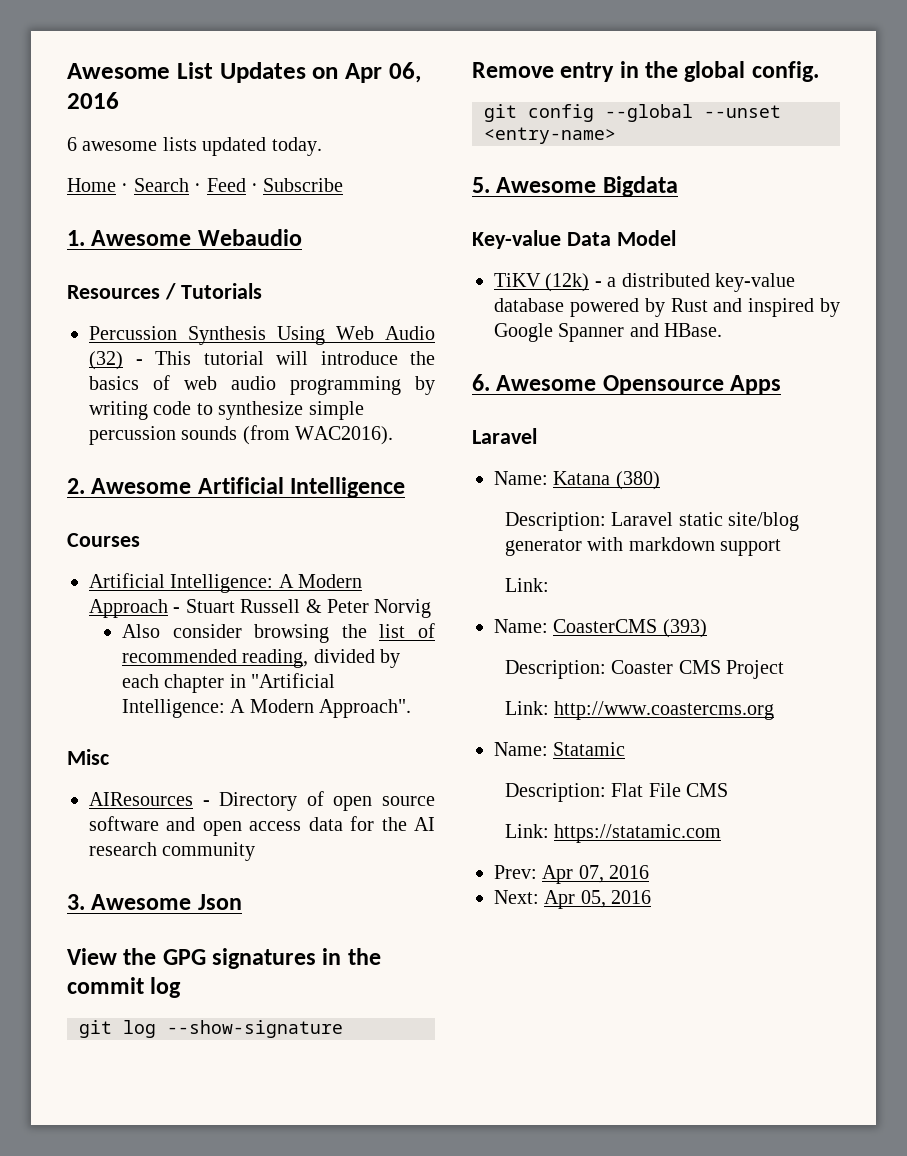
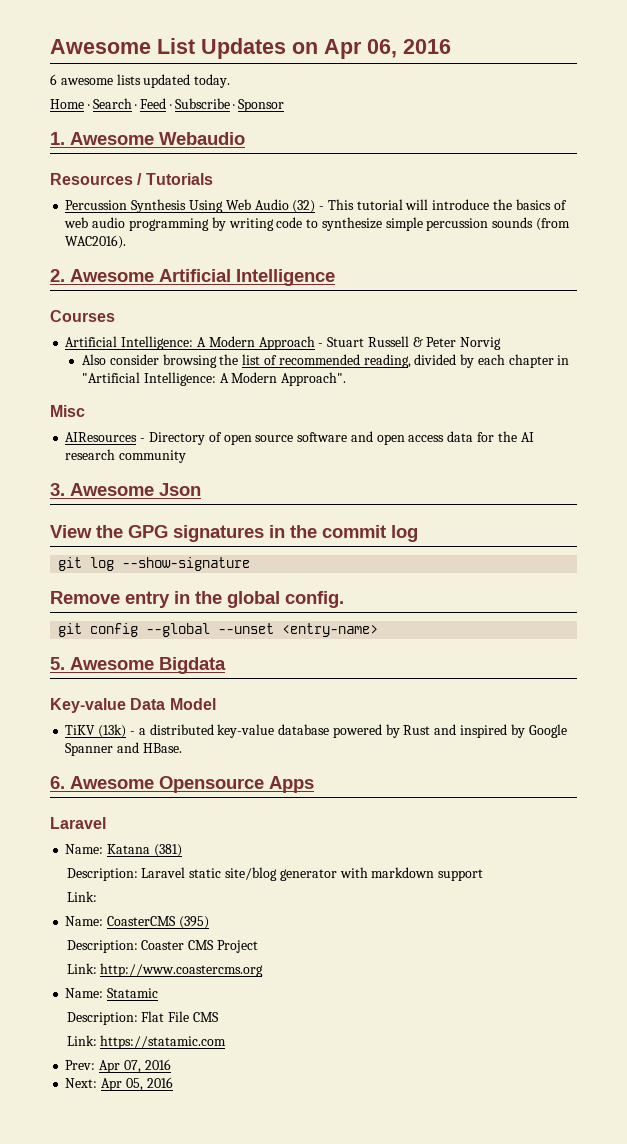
(344, 185) none -> [233,99,285,112] · Sponsor
[545,273,590,292] (12k) -> [98,724,127,738] (13k)
[615,471,660,490] (380) -> [153,844,182,857] (381)
[662,619,707,638] (393) -> [178,916,209,929] (395)

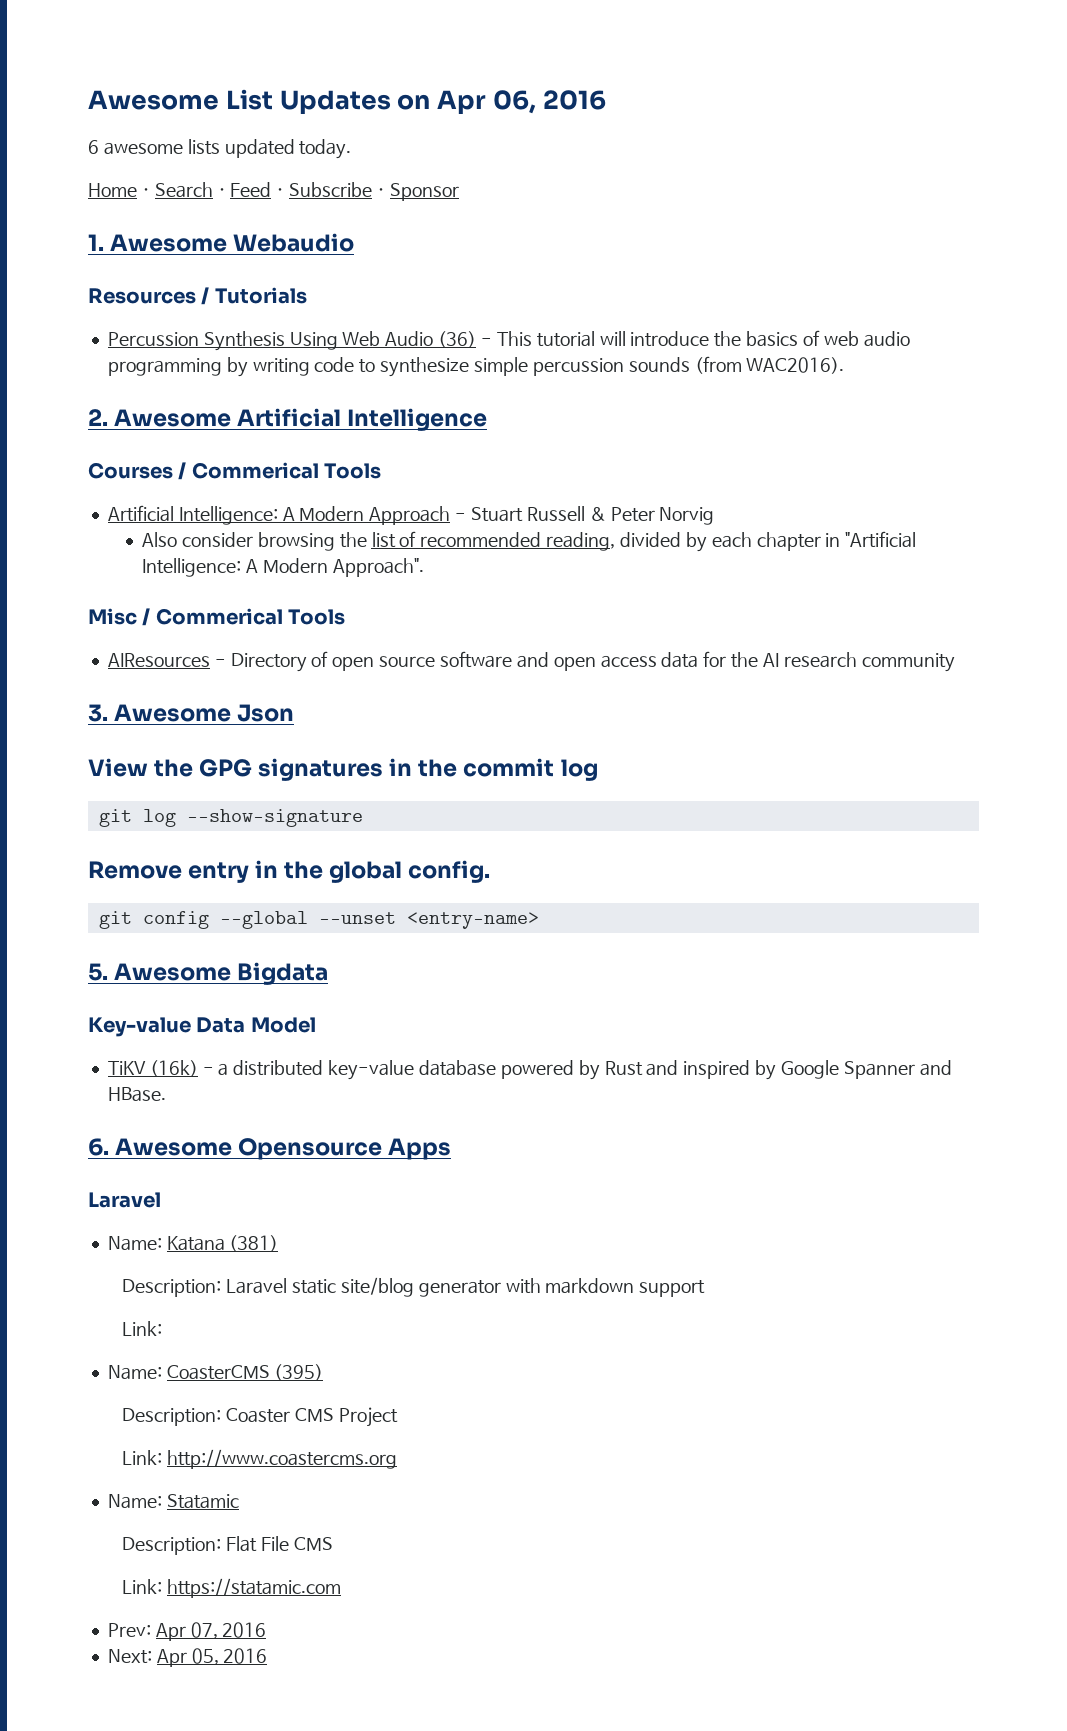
[292,200,316,213] (32) -> [438,331,477,348] (36)
(115, 316) none -> [178,462,382,480] / Commerical Tools
(85, 411) none -> [142,608,346,626] / Commerical Tools
[98,724,127,738] (13k) -> [149,1060,198,1077] (16k)

